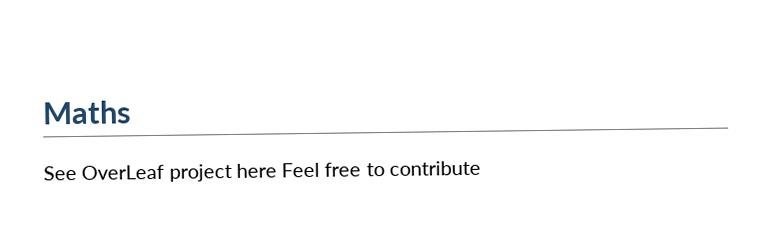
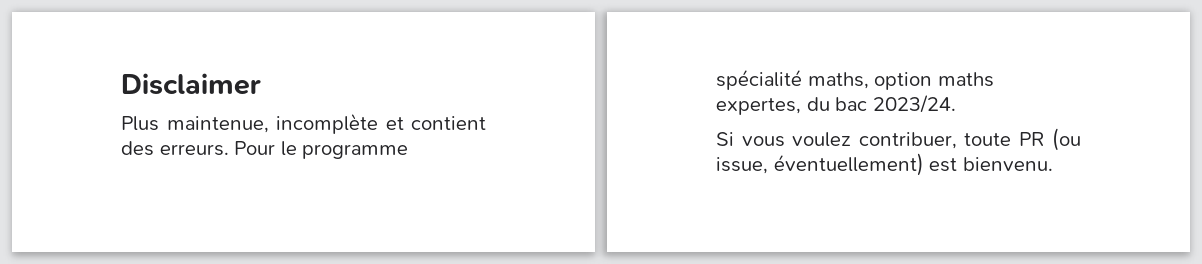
[42,100,132,125] [43,160,481,182] Maths // See OverLeaf project here Feel free to contribute -> [121,73,261,95] [121,113,486,134] [121,141,409,159] [716,69,994,90] [716,95,956,115] [716,128,1081,151] [716,153,1053,176] Disclaimer // Plus maintenue, incomplète et contient des erreurs. Pour le programme spécialité maths, option maths expertes, du bac 2023/24. // Si vous voulez contribuer, toute PR (ou issue, éventuellement) est bienvenu.

